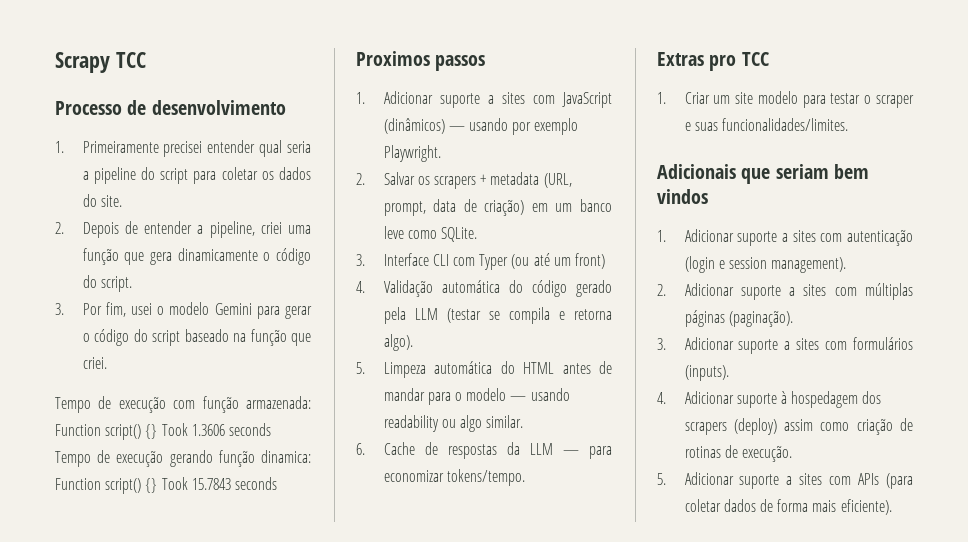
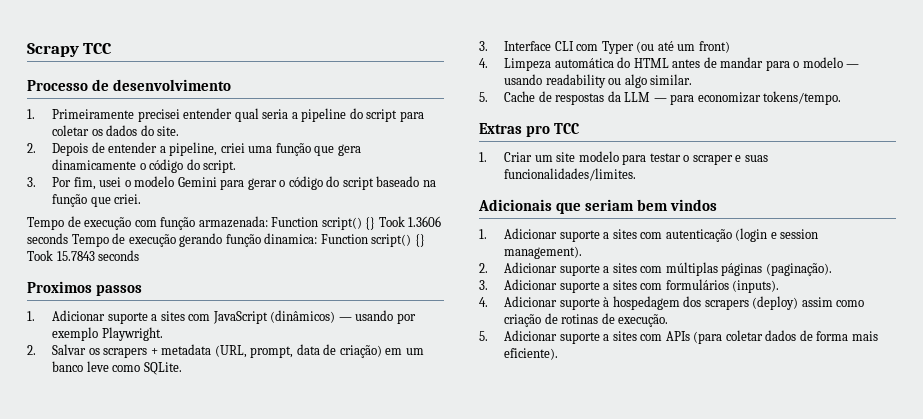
[383,280,612,297] [383,307,612,324] [383,334,413,351] [356,362,365,374] Validação automática do código gerado pela LLM (testar se compila e retorna algo). // 5. -> (488, 63) none
[356,443,365,455] 6. -> [479,92,488,102] 5.

